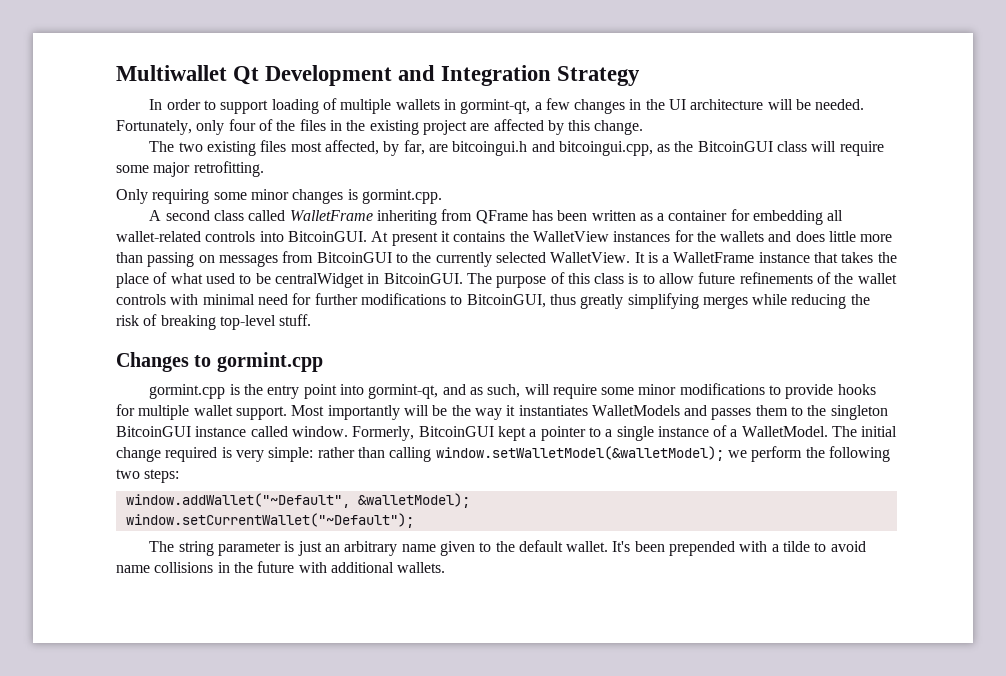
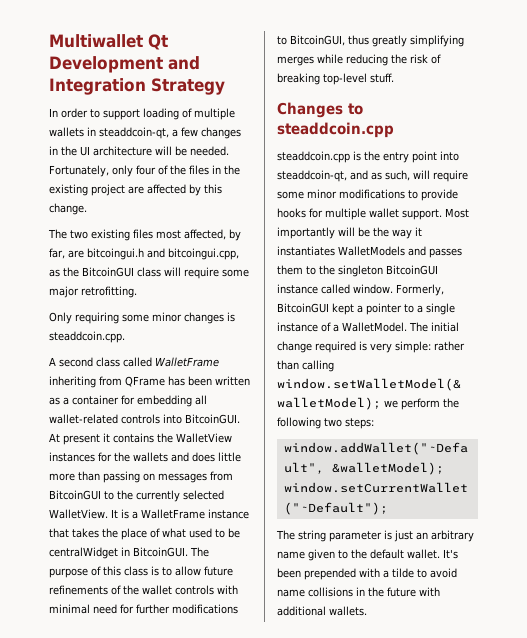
[460,99,531,114] gormint-qt, -> [99,127,169,139] steaddcoin-qt,
[361,189,442,204] gormint.cpp. -> [49,331,125,343] steaddcoin.cpp.
[216,352,323,372] [149,384,226,399] gormint.cpp // gormint.cpp -> [277,122,394,138] [277,151,350,163] steaddcoin.cpp // steaddcoin.cpp
[368,384,439,399] gormint-qt, -> [277,170,347,182] steaddcoin-qt,

